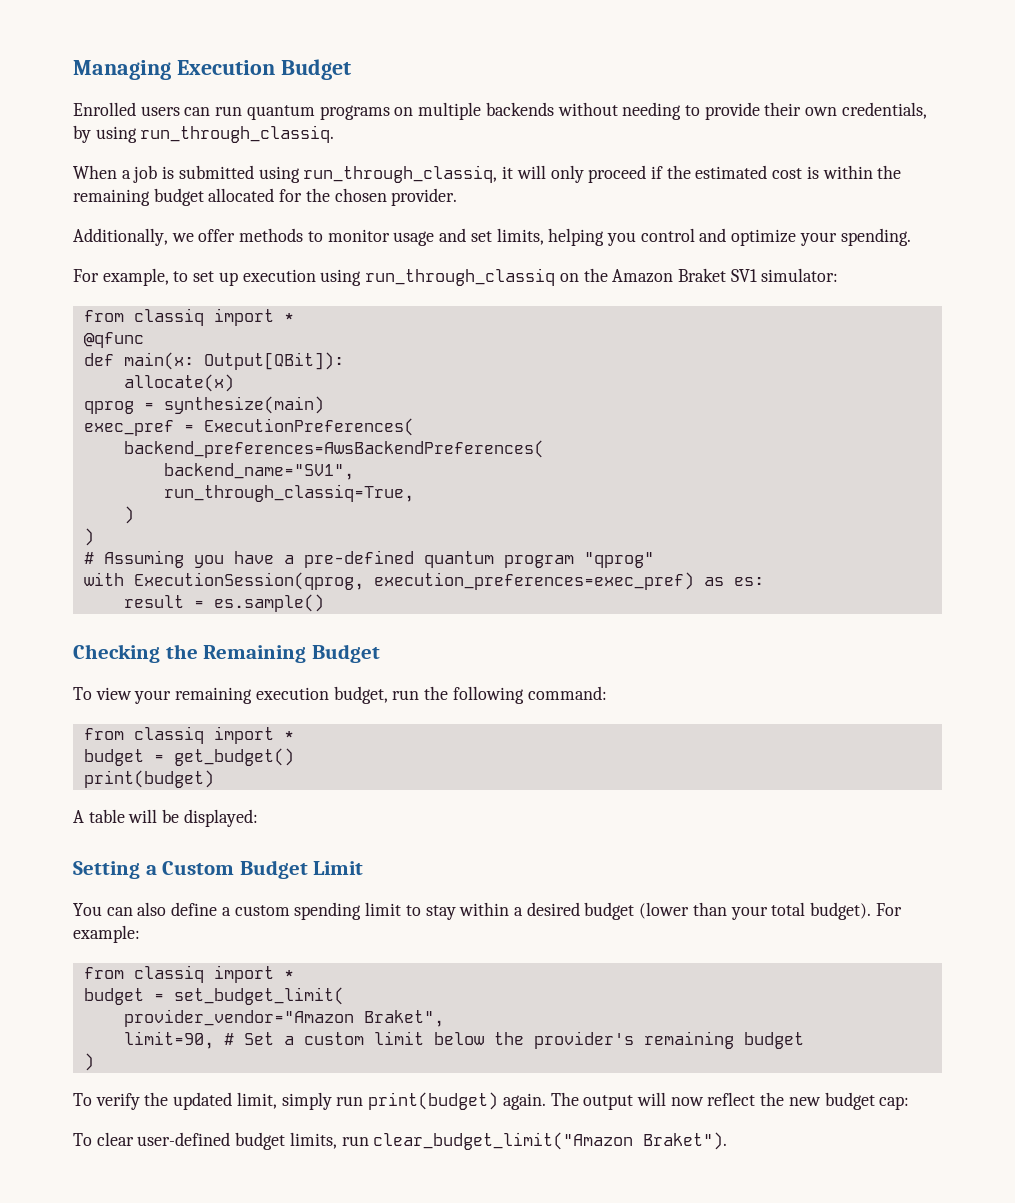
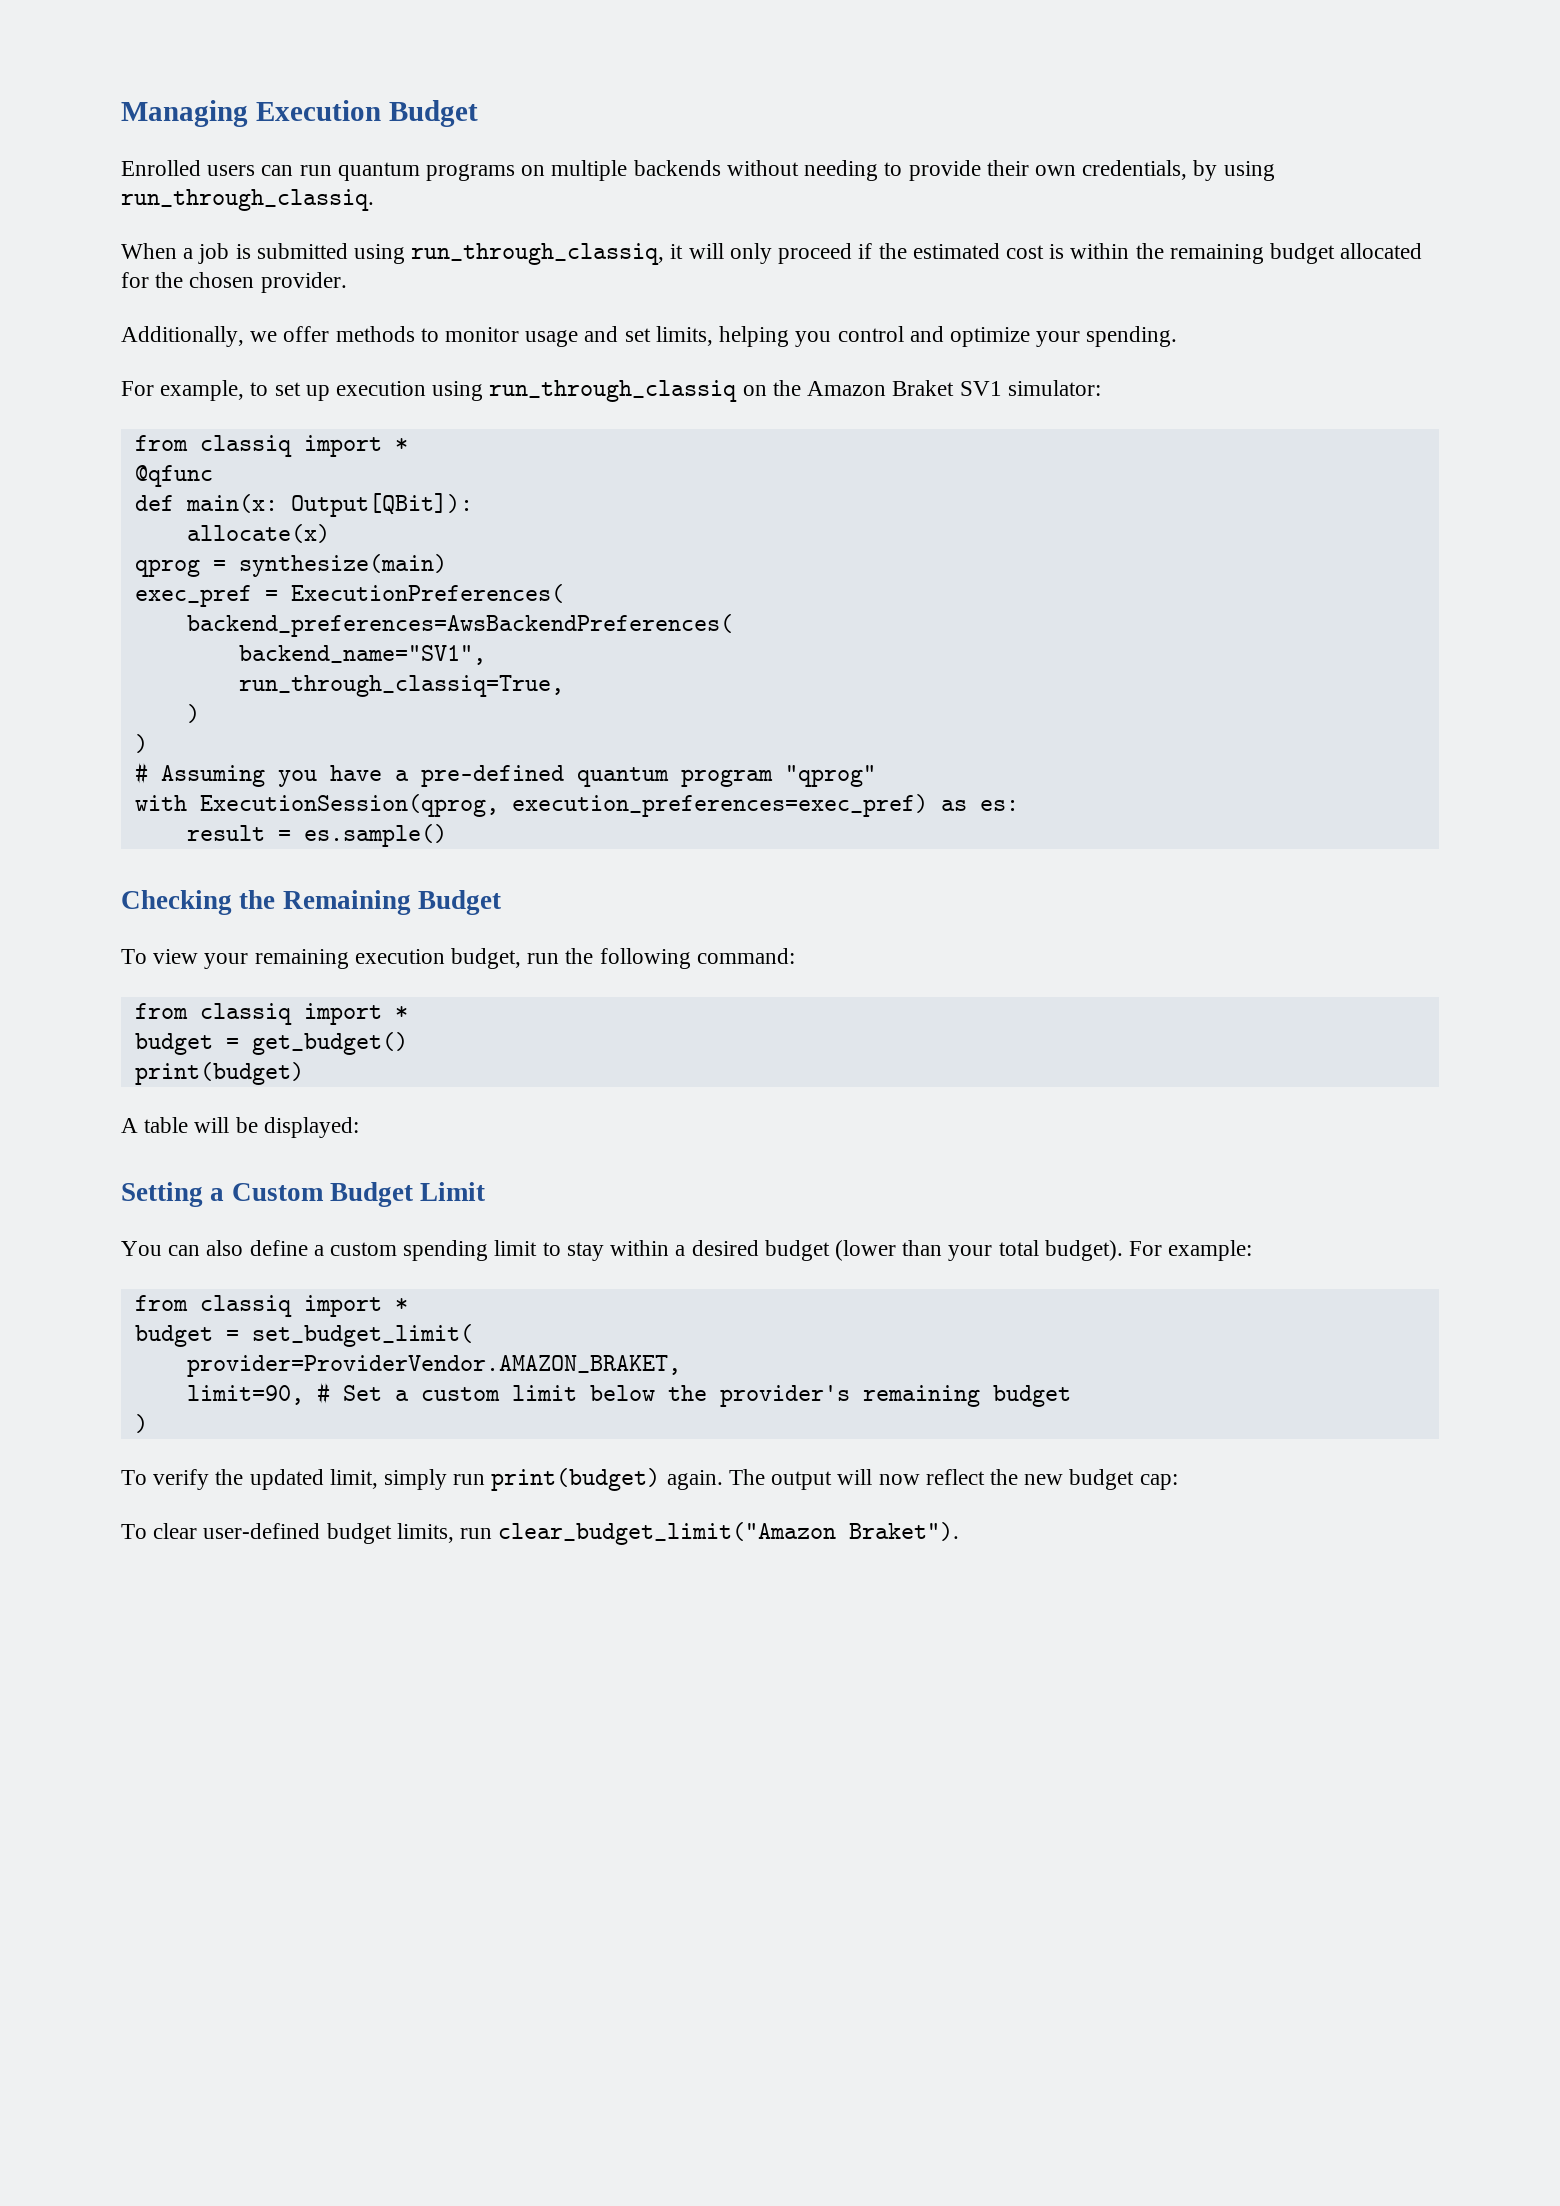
[123,1009,444,1027] provider_vendor="Amazon Braket", -> [186,1355,681,1377] provider=ProviderVendor.AMAZON_BRAKET,

